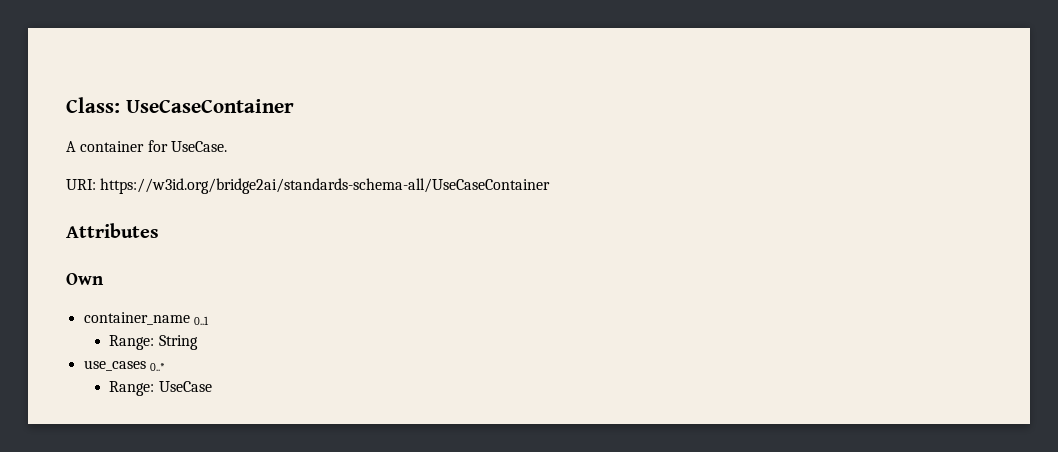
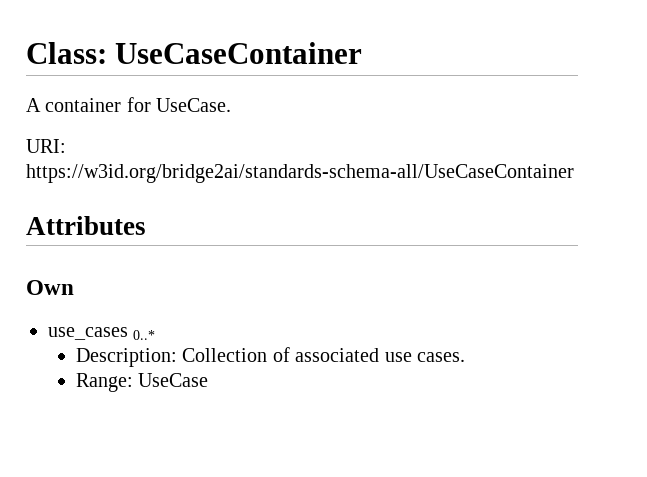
[83,312,209,325] [109,335,198,350] [83,360,165,371] container_name 0..1 // Range: String // use_cases 0..* -> [48,327,156,340] [75,347,465,367] use_cases 0..* // Description: Collection of associated use cases.

